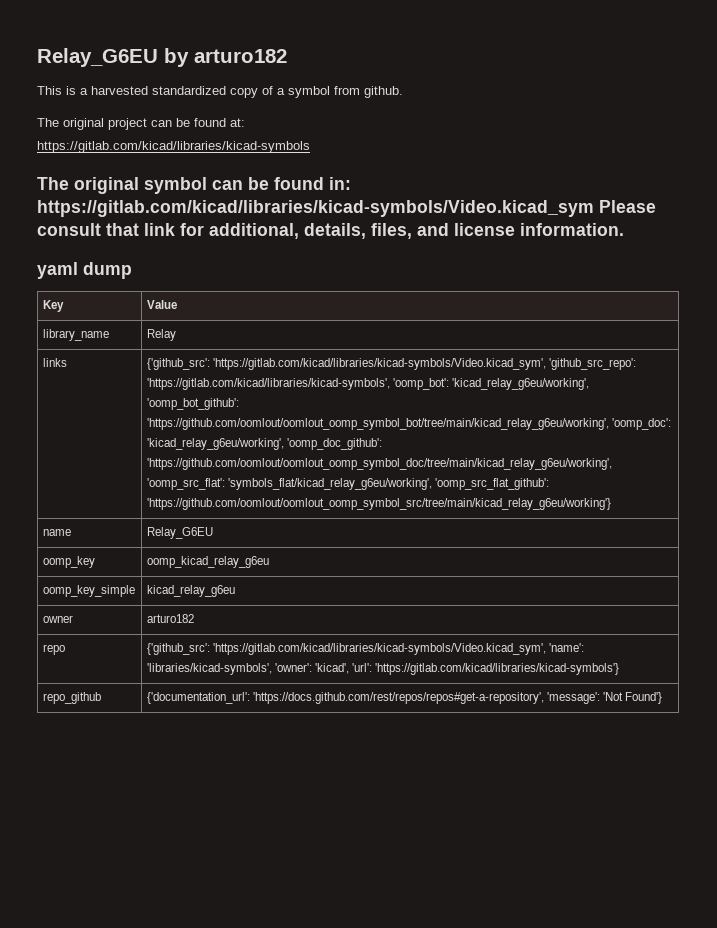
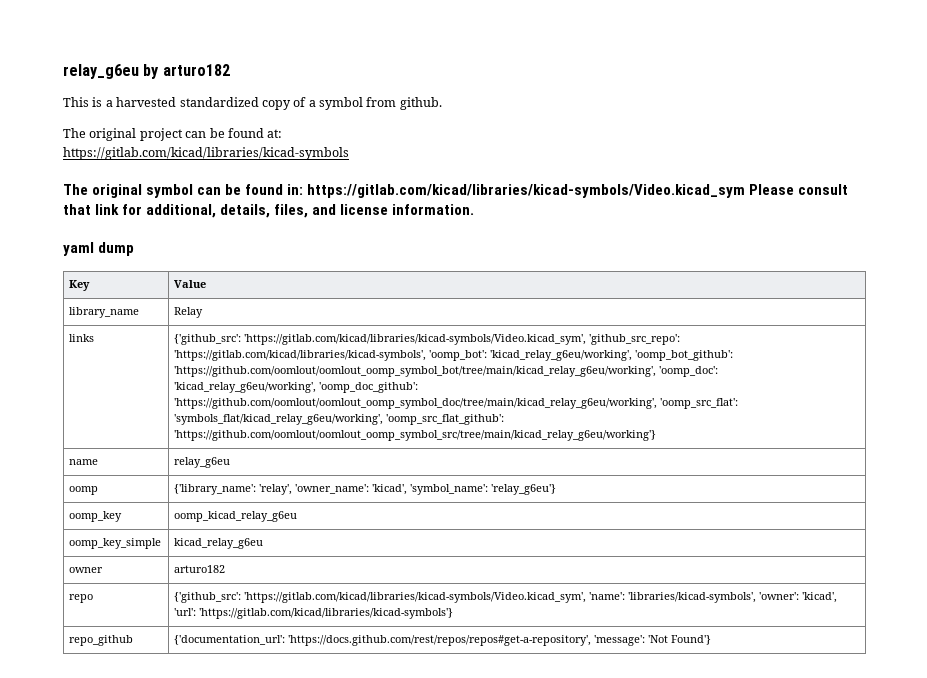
[37,48,158,67] Relay_G6EU -> [63,64,139,79] relay_g6eu
[146,527,213,539] Relay_G6EU -> [174,457,231,468] [69,486,99,495] [174,484,557,495] relay_g6eu // oomp | {'library_name': 'relay', 'owner_name': 'kicad', 'symbol_name': 'relay_g6eu'}

